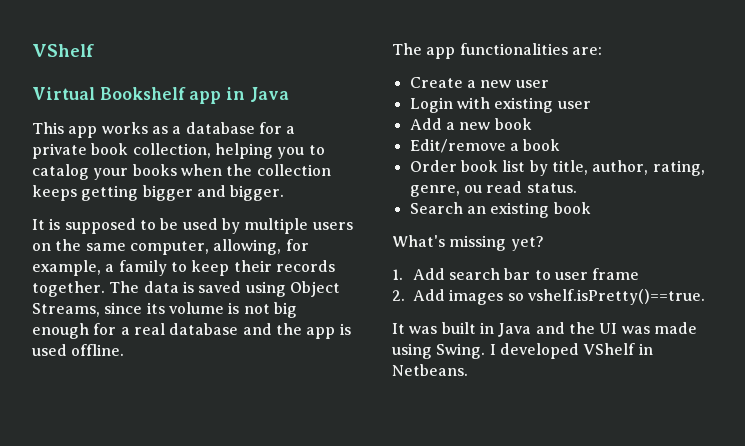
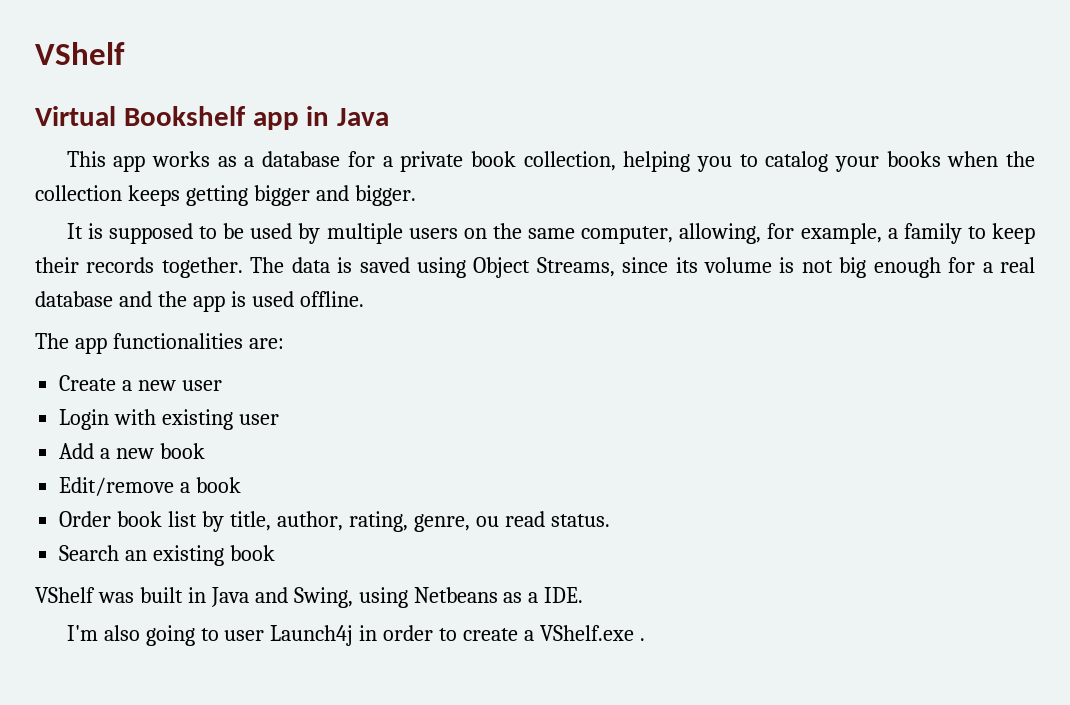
[392,235,544,251] [392,268,640,280] [392,289,705,305] [392,323,405,334] What's missing yet? // 1. Add search bar to user frame // 2. Add images so vshelf.isPretty()==true. // It -> [35,587,95,603] VShelf
[568,322,697,334] [392,343,653,359] [392,364,468,376] the UI was made using Swing. I developed VShelf in Netbeans. -> [293,587,584,608] [66,625,645,646] Swing, using Netbeans as a IDE. // I'm also going to user Launch4j in order to create a VShelf.exe .

